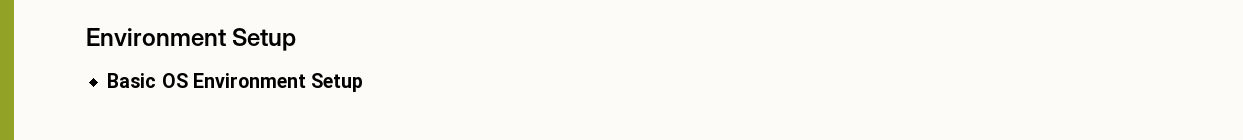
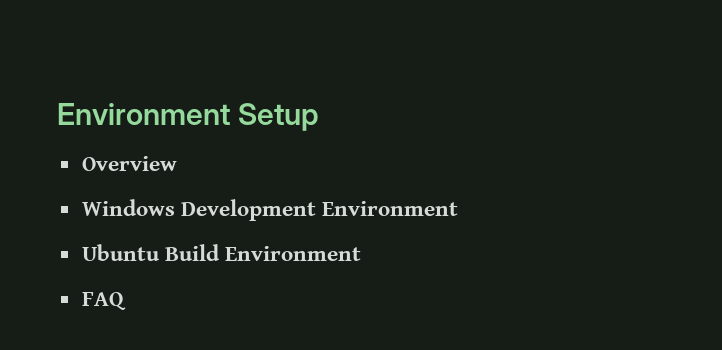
[107,73,364,92] Basic OS Environment Setup -> [81,156,177,171] [81,199,458,221] [81,244,361,261] [81,292,126,310] Overview // Windows Development Environment // Ubuntu Build Environment // FAQ

